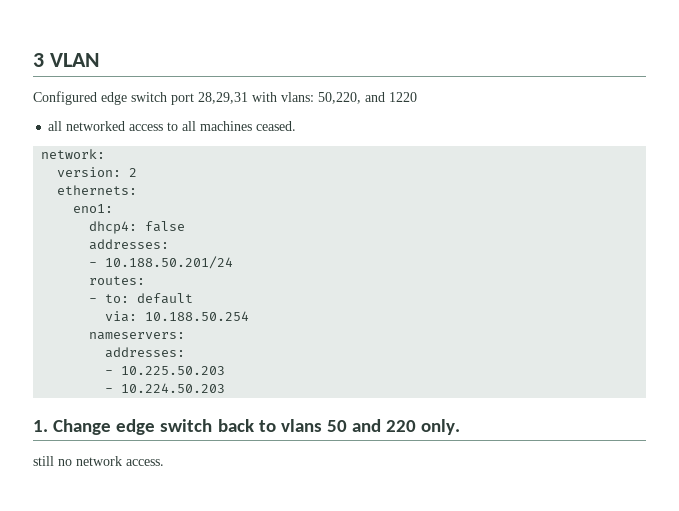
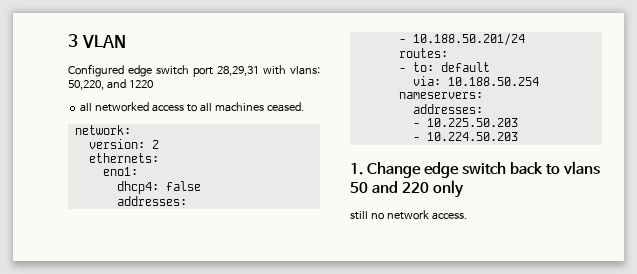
[421,419,461,435] only. -> [433,180,465,198] only

